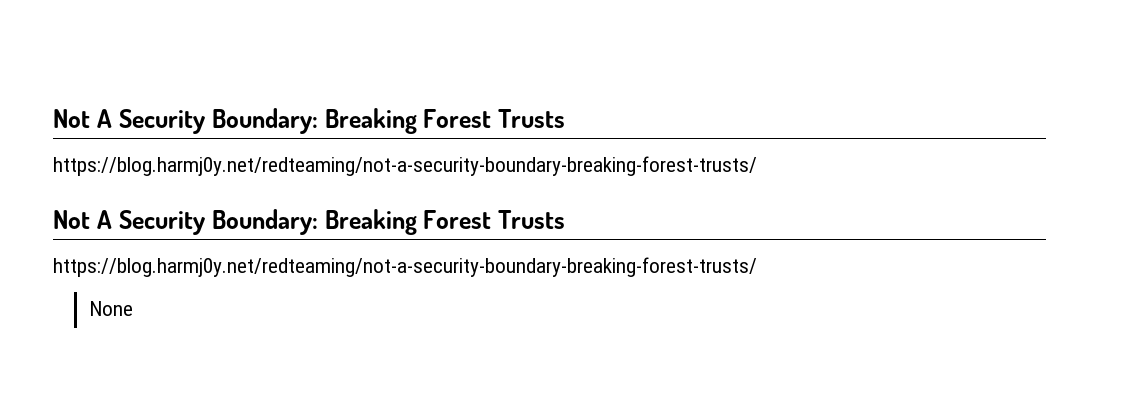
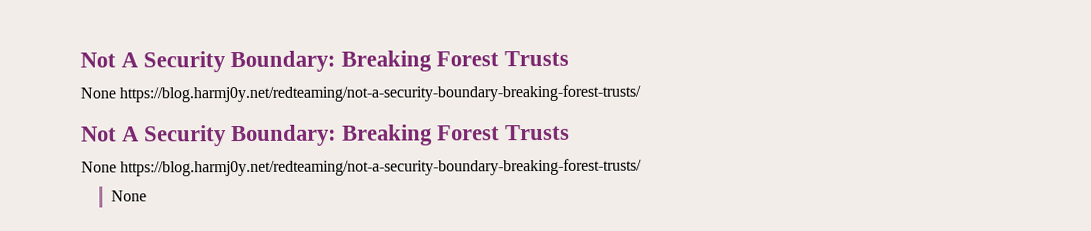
[53,108,566,134] Not A Security Boundary: Breaking Forest Trusts // -> [80,50,570,73] [80,87,116,99] Not A Security Boundary: Breaking Forest Trusts // None
(566, 219) // -> [81,161,117,173] // None

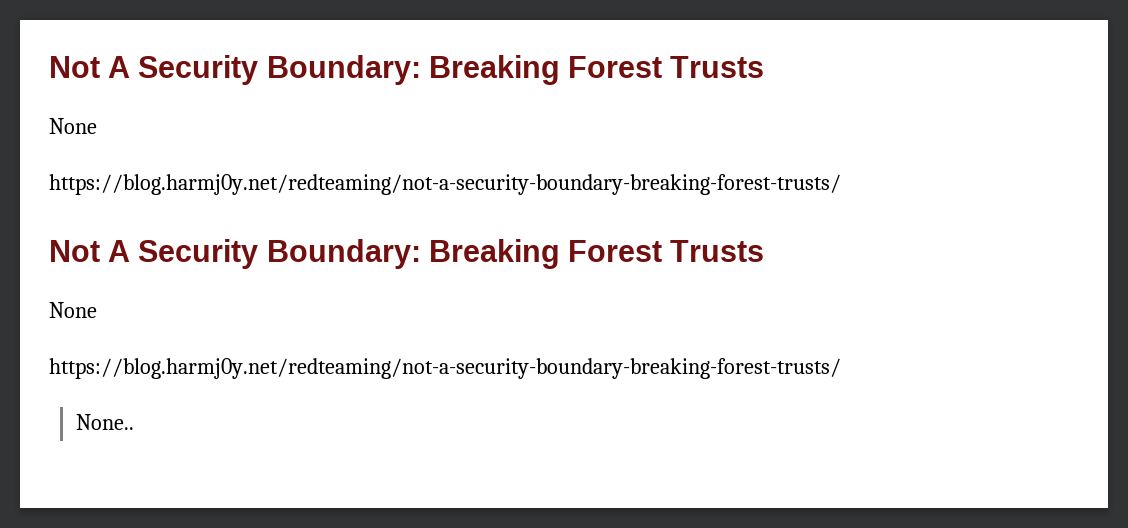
[80,50,570,73] [80,87,116,99] Not A Security Boundary: Breaking Forest Trusts // None -> [49,55,765,85] [49,118,97,134] Not A Security Boundary: Breaking Forest Trusts // None //
[120,158,643,177] [110,190,147,202] https://blog.harmj0y.net/redteaming/not-a-security-boundary-breaking-forest-trusts/ // None -> [49,358,841,379] [75,414,134,430] // https://blog.harmj0y.net/redteaming/not-a-security-boundary-breaking-forest-trusts/ // None..

